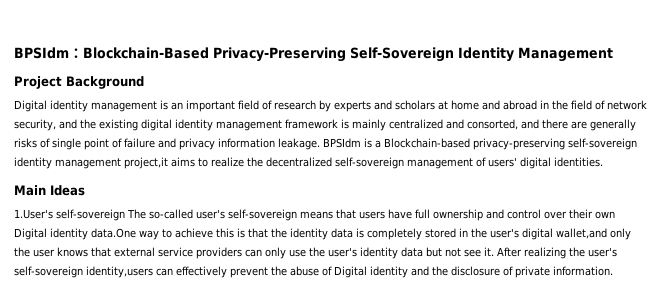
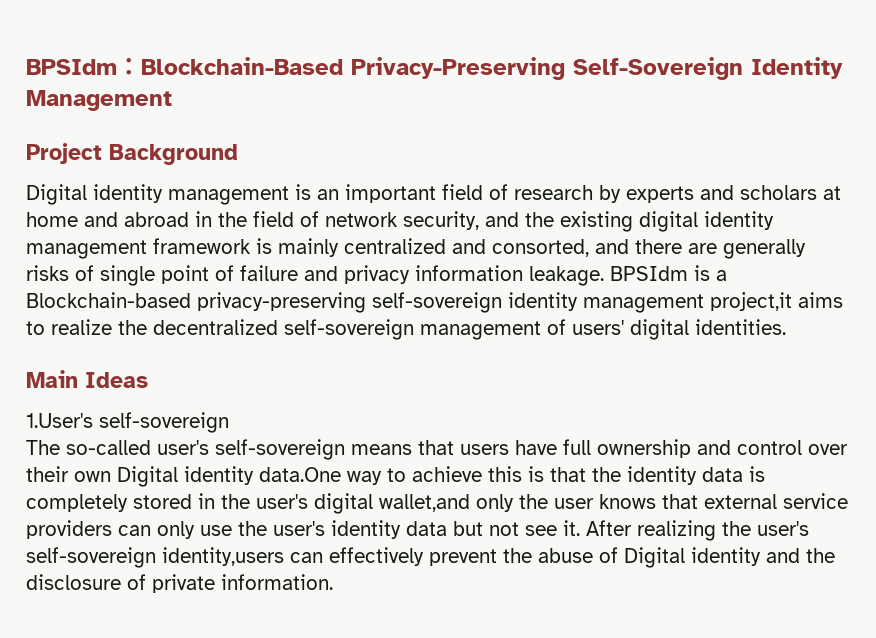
(125, 215) none -> (229, 422) //

